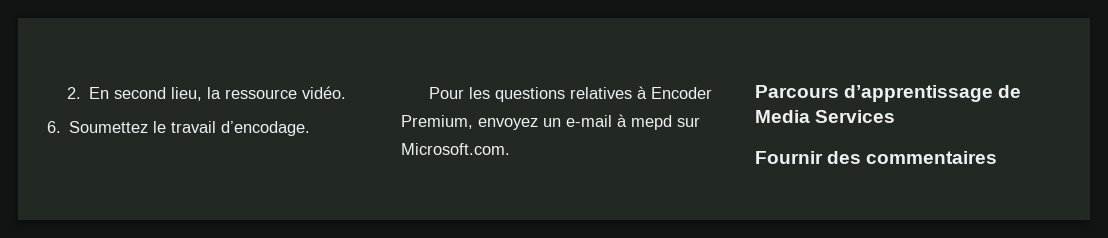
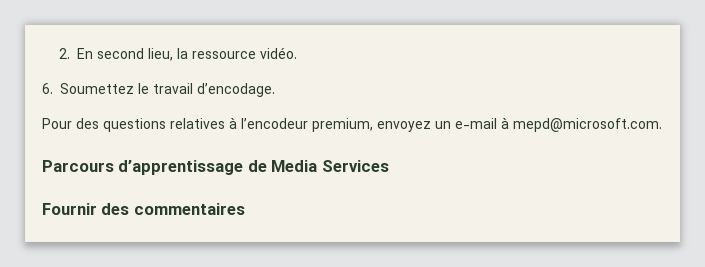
[468,87,490,99] les -> [76,118,99,129] des
[650,87,712,99] [401,115,473,129] Encoder Premium, -> [241,118,373,132] l’encodeur premium,
[631,115,700,130] [401,143,510,155] mepd sur Microsoft.com. -> [513,118,662,132] mepd@microsoft.com.

